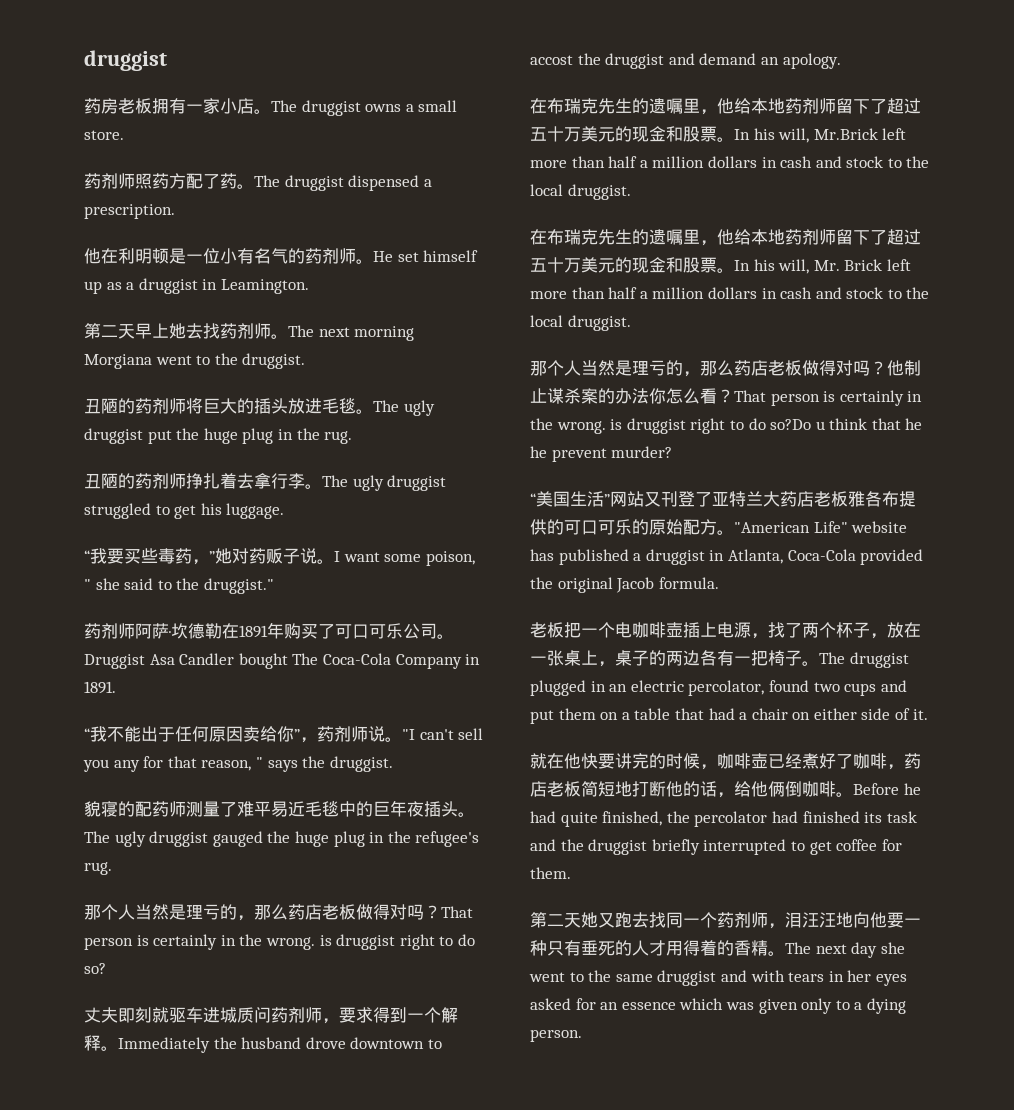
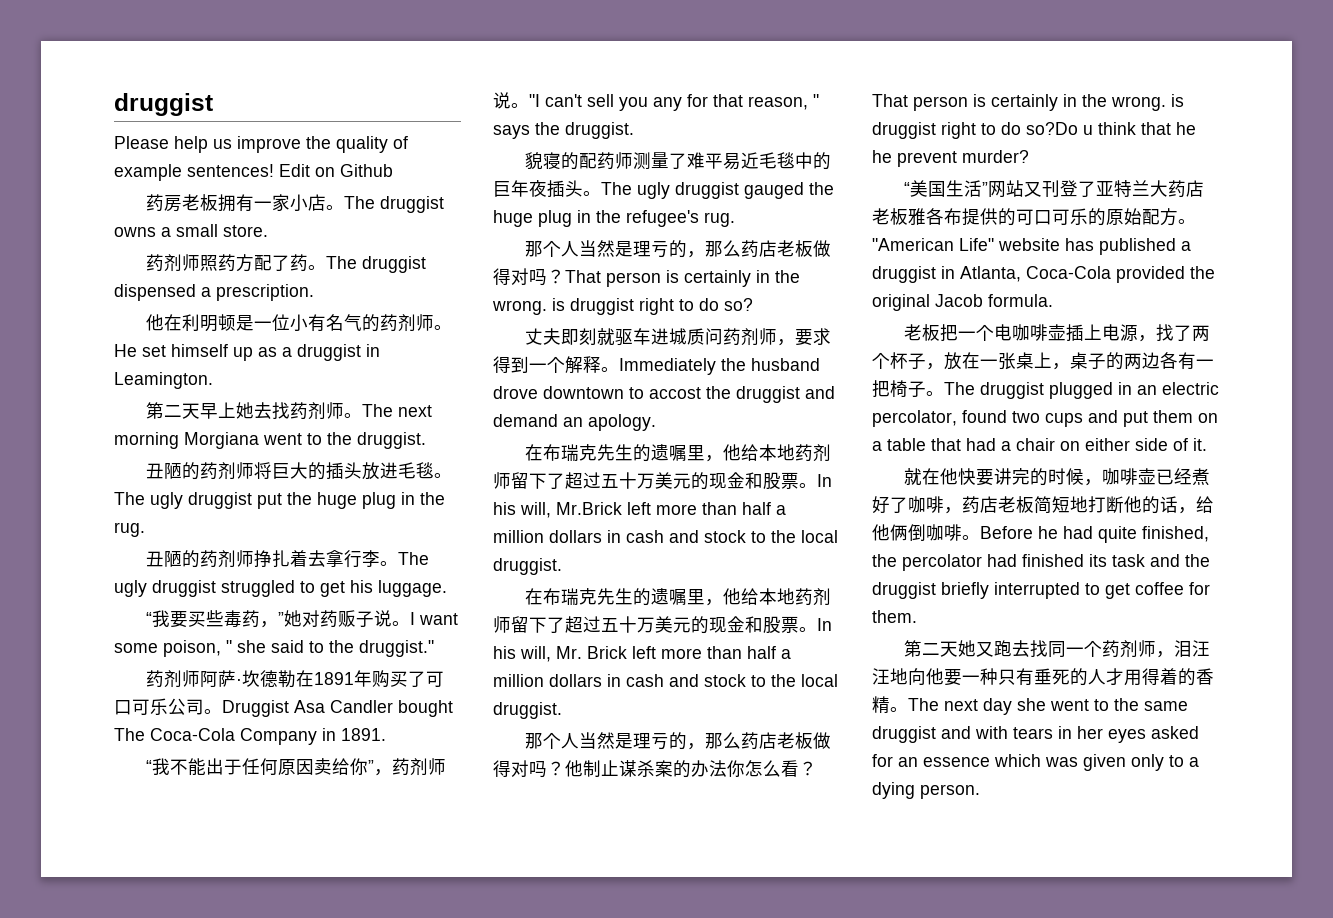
[84,50,167,71] druggist -> [114,93,213,116] [114,136,408,153] [114,164,393,181] druggist // Please help us improve the quality of example sentences! Edit on Github

